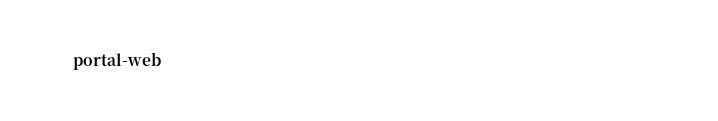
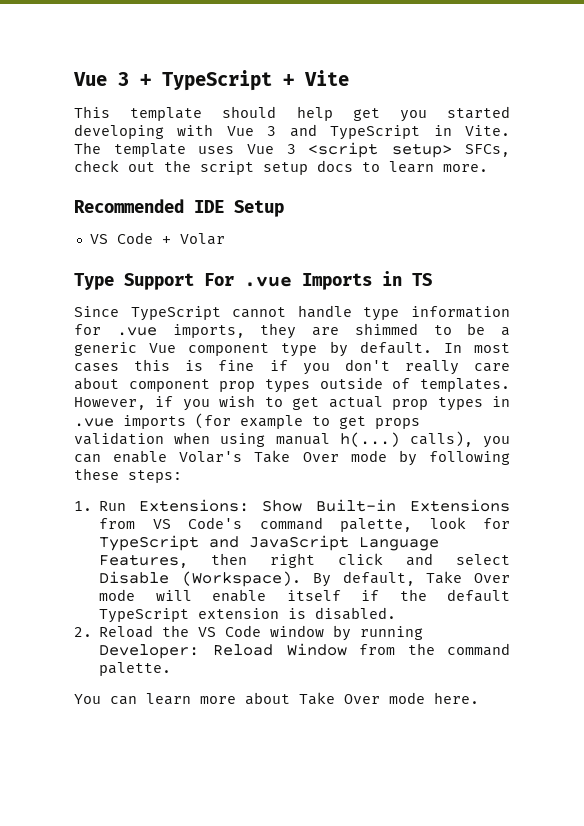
[73,52,161,70] portal-web -> [73,70,349,91] [74,106,511,122] [74,124,510,140] [74,142,510,158] [74,160,488,175] [74,199,284,217] [89,232,225,245] [74,271,432,290] [74,305,510,321] [74,323,510,339] [74,341,511,357] [74,359,510,375] [74,377,510,393] [74,395,511,411] [74,413,420,429] [74,431,511,448] [74,450,511,466] [74,468,182,483] [74,499,510,512] [99,517,510,532] [99,535,440,551] [99,553,510,568] [99,571,511,587] [99,589,510,602] [99,607,397,623] [74,625,424,641] [99,643,511,659] [99,662,172,676] [74,692,479,705] Vue 3 + TypeScript + Vite // This template should help get you started developing with Vue 3 and TypeScript in Vite. The template uses Vue 3 <script setup> SFCs, check out the script setup docs to learn more. // Recommended IDE Setup // VS Code + Volar // Type Support For .vue Imports in TS // Since TypeScript cannot handle type information for .vue imports, they are shimmed to be a generic Vue component type by default. In most cases this is fine if you don't really care about component prop types outside of templates. However, if you wish to get actual prop types in .vue imports (for example to get props validation when using manual h(...) calls), you can enable Volar's Take Over mode by following these steps: // 1. Run Extensions: Show Built-in Extensions from VS Code's command palette, look for TypeScript and JavaScript Language Features, then right click and select Disable (Workspace). By default, Take Over mode will enable itself if the default TypeScript extension is disabled. // 2. Reload the VS Code window by running Developer: Reload Window from the command palette. // You can learn more about Take Over mode here.

